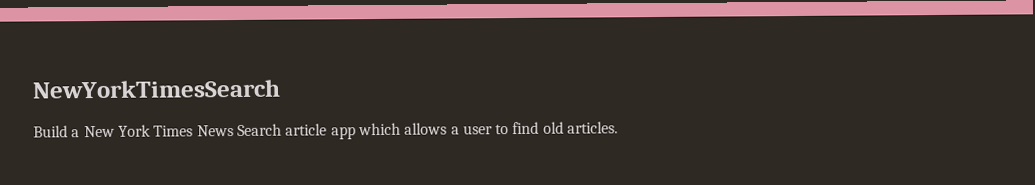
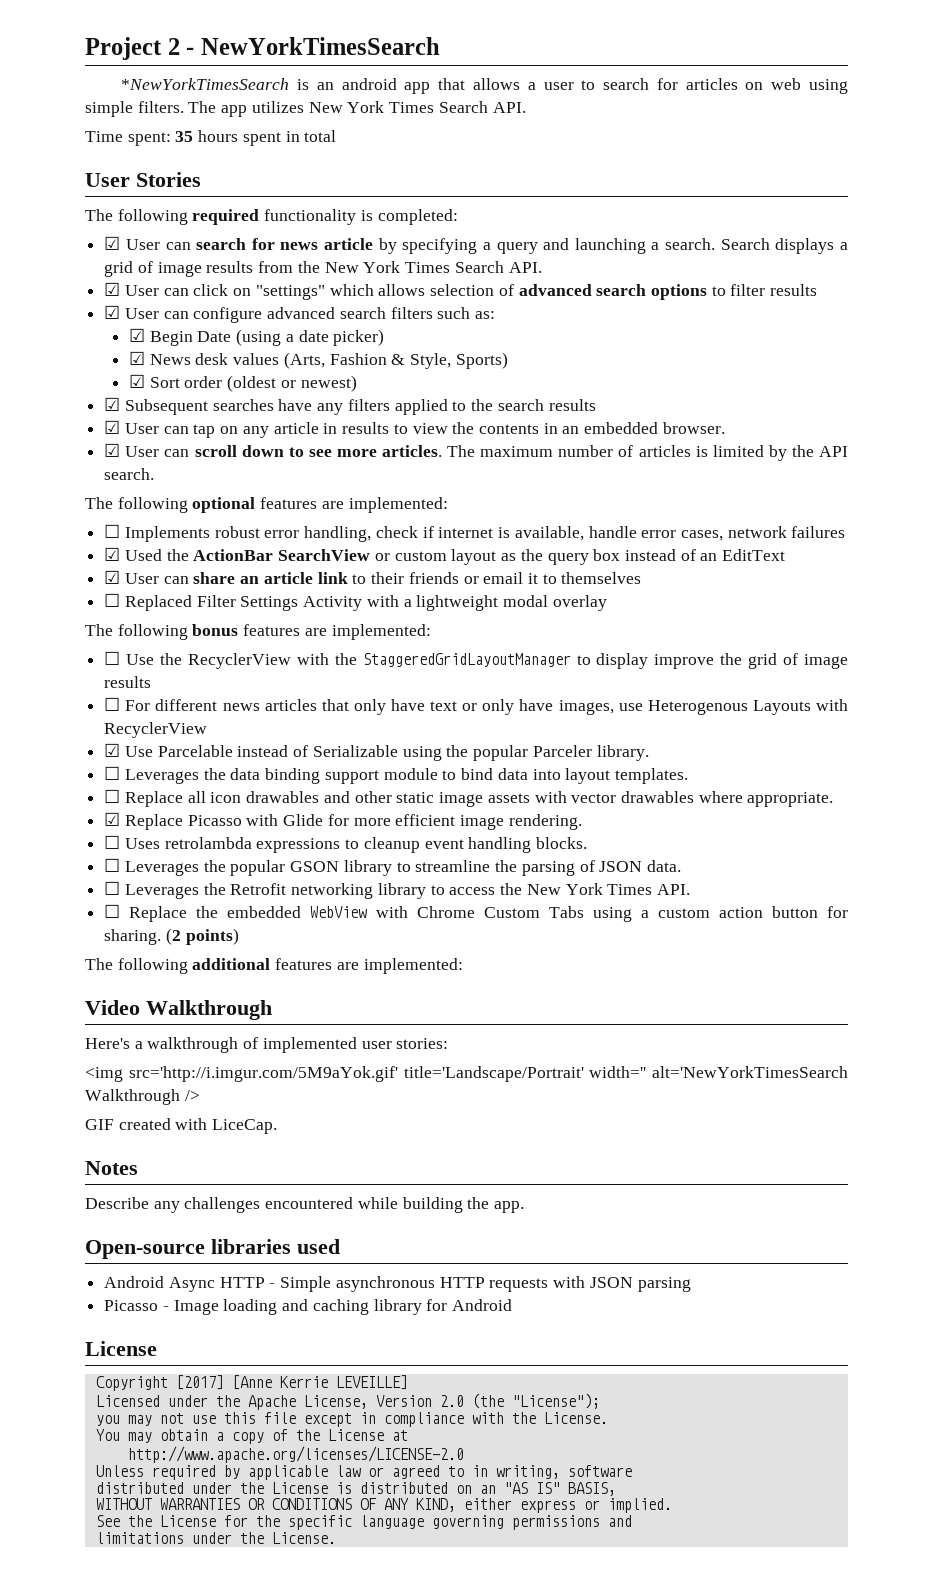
[32,79,281,99] [33,121,619,140] NewYorkTimesSearch // Build a New York Times News Search article app which allows a user to find old articles. -> [85,37,440,60] [121,78,849,94] [85,101,526,117] [85,130,337,146] [85,172,201,187] [85,209,458,225] [104,236,848,254] [104,261,542,277] [104,282,818,300] [104,305,496,323] [128,328,385,346] [128,351,508,369] [128,374,357,392] [104,397,596,415] [104,420,725,438] [104,443,848,461] [104,468,155,480] [85,497,448,513] [104,524,846,542] [104,547,786,565] [104,570,642,584] [104,593,607,611] [85,624,431,640] [104,651,849,669] [104,676,152,688] [104,697,848,715] [104,722,208,738] [104,743,649,761] [104,766,688,784] [104,789,834,807] [104,812,582,830] [104,835,588,853] [104,858,681,876] [104,881,690,899] [104,904,849,922] [104,928,239,945] [85,958,463,974] [85,1000,272,1020] [85,1037,449,1053] [85,1066,848,1082] [85,1089,200,1105] [85,1118,278,1134] [85,1161,138,1175] [85,1197,525,1213] [85,1239,340,1259] [104,1276,691,1292] [104,1299,513,1315] [85,1341,157,1356] [95,1375,408,1391] [95,1393,600,1410] [95,1412,608,1427] [95,1429,408,1444] [127,1446,464,1463] [95,1465,632,1480] [95,1482,616,1496] [95,1498,672,1513] [95,1515,632,1530] [95,1532,336,1544] Project 2 - NewYorkTimesSearch // *NewYorkTimesSearch is an android app that allows a user to search for articles on web using simple filters. The app utilizes New York Times Search API. // Time spent: 35 hours spent in total // User Stories // The following required functionality is completed: // ☑ User can search for news article by specifying a query and launching a search. Search displays a grid of image results from the New York Times Search API. // ☑ User can click on "settings" which allows selection of advanced search options to filter results // ☑ User can configure advanced search filters such as: // ☑ Begin Date (using a date picker) // ☑ News desk values (Arts, Fashion & Style, Sports) // ☑ Sort order (oldest or newest) // ☑ Subsequent searches have any filters applied to the search results // ☑ User can tap on any article in results to view the contents in an embedded browser. // ☑ User can scroll down to see more articles. The maximum number of articles is limited by the API search. // The following optional features are implemented: // ☐ Implements robust error handling, check if internet is available, handle error cases, network failures // ☑ Used the ActionBar SearchView or custom layout as the query box instead of an EditText // ☑ User can share an article link to their friends or email it to themselves // ☐ Replaced Filter Settings Activity with a lightweight modal overlay // The following bonus features are implemented: // ☐ Use the RecyclerView with the StaggeredGridLayoutManager to display improve the grid of image results // ☐ For different news articles that only have text or only have images, use Heterogenous Layouts with RecyclerView // ☑ Use Parcelable instead of Serializable using the popular Parceler library. // ☐ Leverages the data binding support module to bind data into layout templates. // ☐ Replace all icon drawables and other static image assets with vector drawables where appropriate. // ☑ Replace Picasso with Glide for more efficient image rendering. // ☐ Uses retrolambda expressions to cleanup event handling blocks. // ☐ Leverages the popular GSON library to streamline the parsing of JSON data. // ☐ Leverages the Retrofit networking library to access the New York Times API. // ☐ Replace the embedded WebView with Chrome Custom Tabs using a custom action button for sharing. (2 points) // The following additional features are implemented: // Video Walkthrough // Here's a walkthrough of implemented user stories: // <img src='http://i.imgur.com/5M9aYok.gif' title='Landscape/Portrait' width='' alt='NewYorkTimesSearch Walkthrough /> // GIF created with LiceCap. // Notes // Describe any challenges encountered while building the app. // Open-source libraries used // Android Async HTTP - Simple asynchronous HTTP requests with JSON parsing // Picasso - Image loading and caching library for Android // License // Copyright [2017] [Anne Kerrie LEVEILLE] // Licensed under the Apache License, Version 2.0 (the "License"); // you may not use this file except in compliance with the License. // You may obtain a copy of the License at // http://www.apache.org/licenses/LICENSE-2.0 // Unless required by applicable law or agreed to in writing, software // distributed under the License is distributed on an "AS IS" BASIS, // WITHOUT WARRANTIES OR CONDITIONS OF ANY KIND, either express or implied. // See the License for the specific language governing permissions and // limitations under the License.

